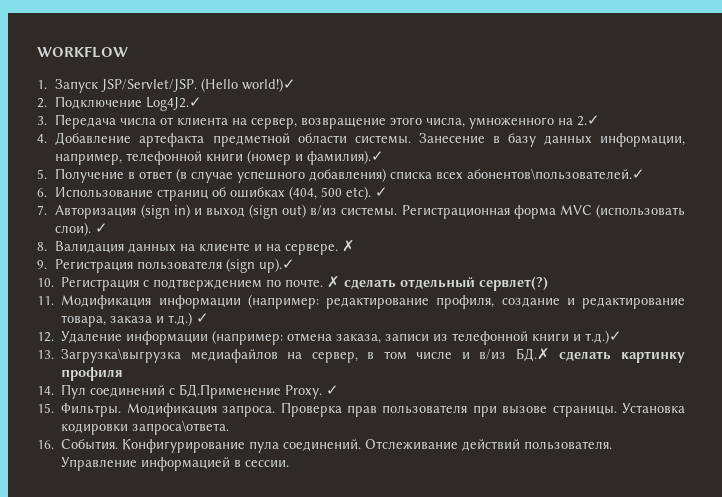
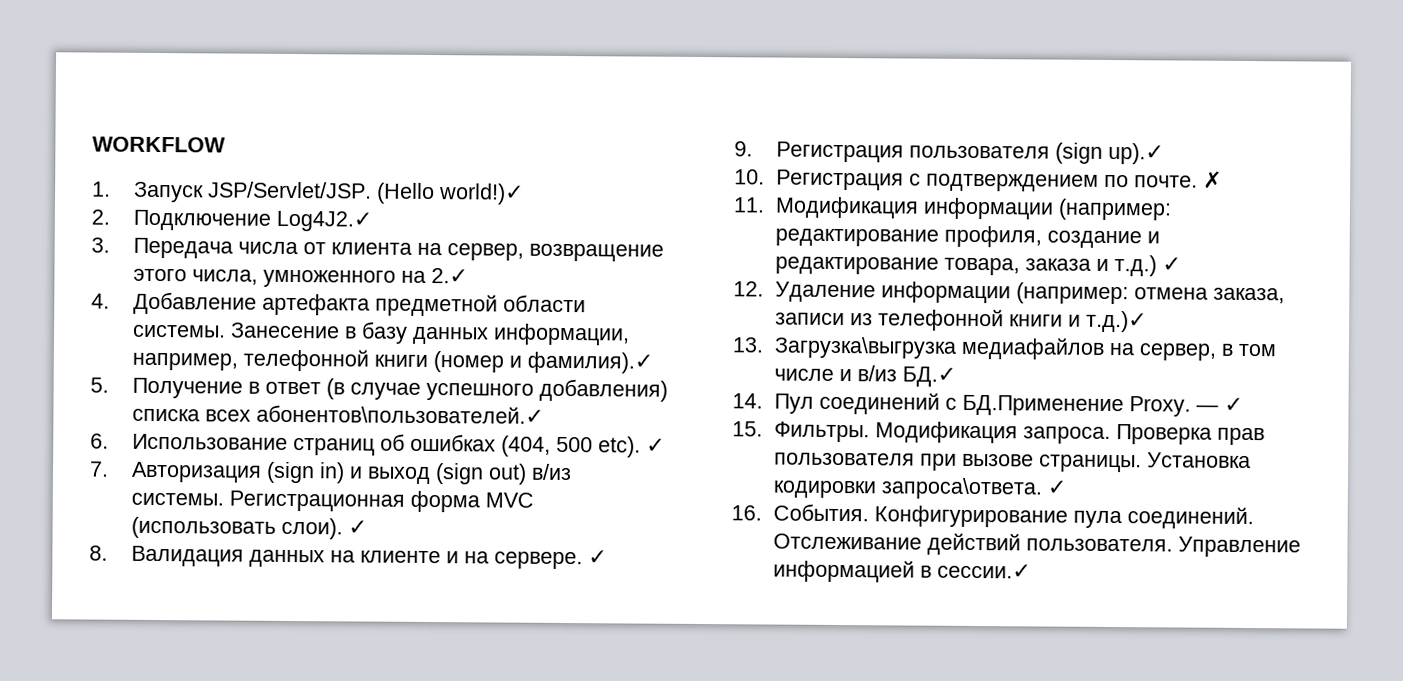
[342,240,356,252] ✗ -> [588,550,608,565] ✓
[344,276,549,291] сделать отдельный сервлет(?) -> (1223, 179) none
[515,348,685,363] [61,367,124,381] БД.✗ сделать картинку профиля -> [902,366,957,387] БД.✓
(323, 392) none -> [1196,404,1220,412] —
(230, 427) none -> [1047,480,1067,495] ✓
[245,460,290,467] сессии. -> [937,563,1032,579] сессии.✓

